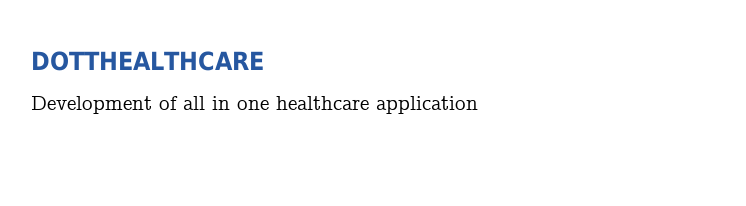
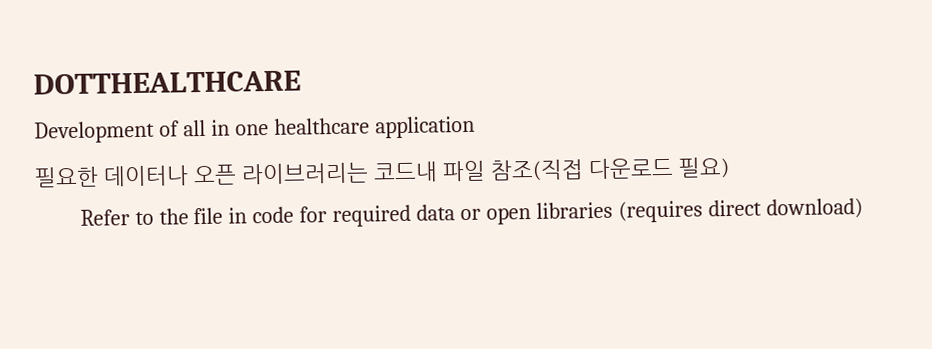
(478, 105) none -> [34,157,730,188] [79,197,863,228] // 필요한 데이터나 오픈 라이브러리는 코드내 파일 참조(직접 다운로드 필요) // Refer to the file in code for required data or open libraries (requires direct download)

